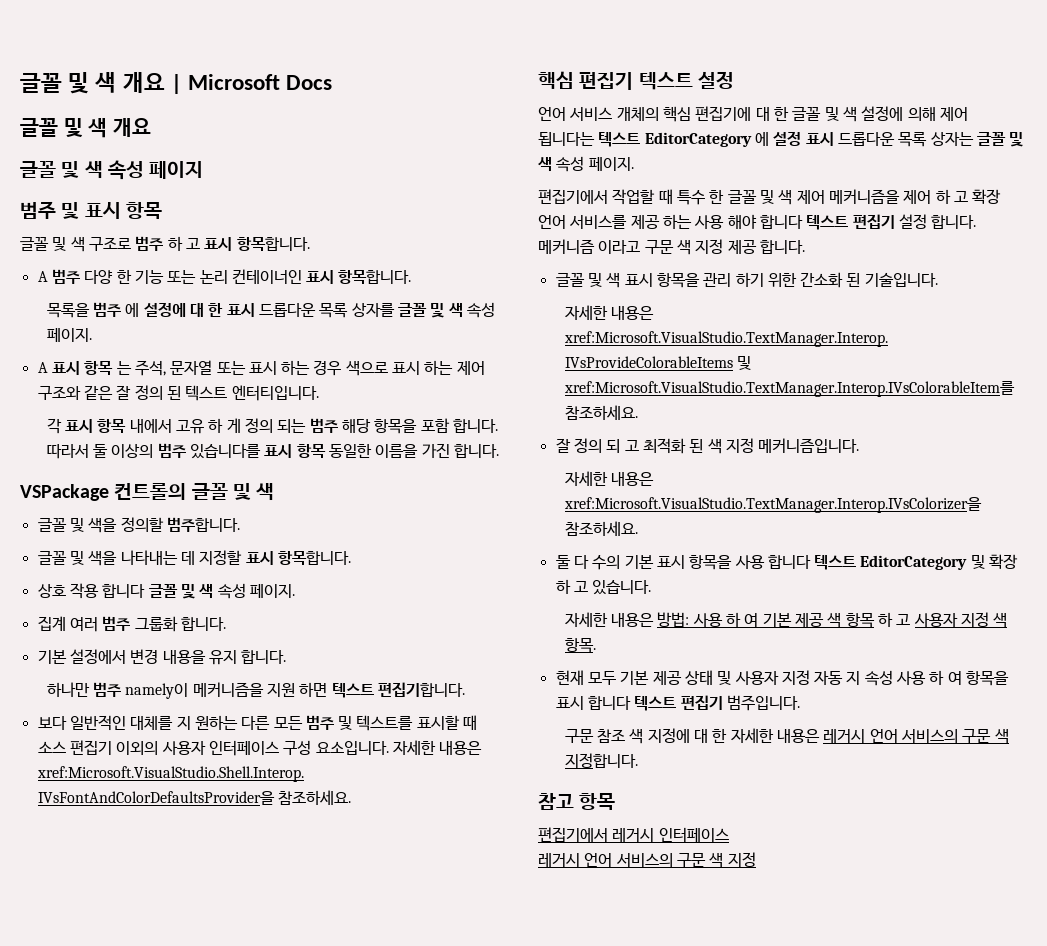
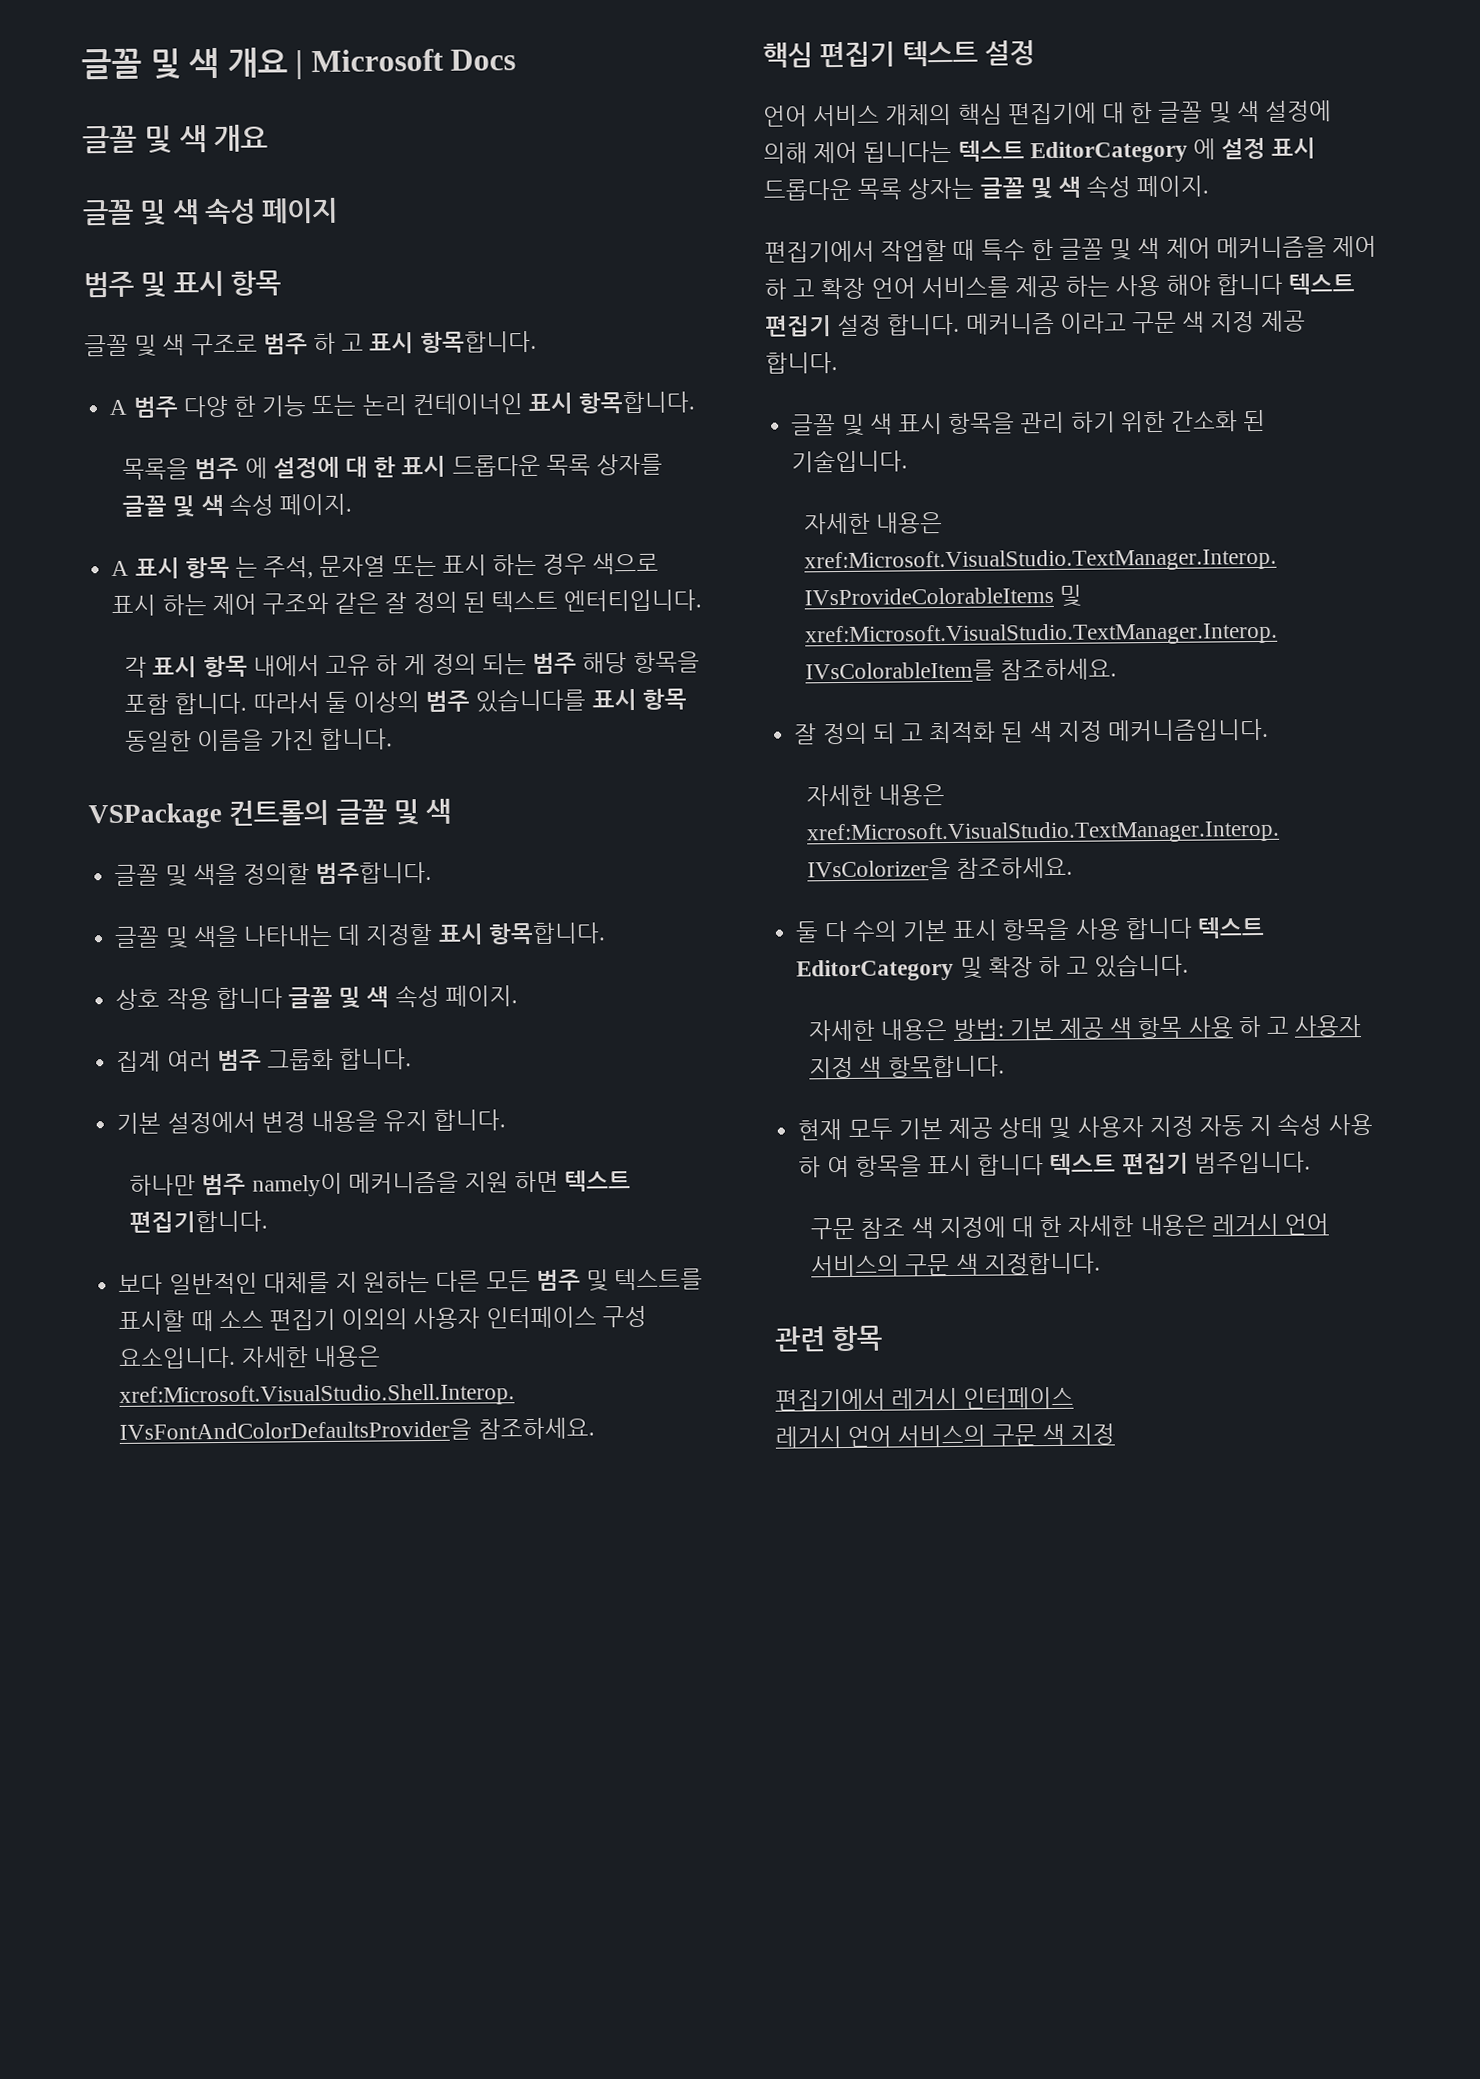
[692,612,759,627] 사용 하 여 -> (1005, 1029) none
(875, 620) none -> [1187,1016,1234,1038] 사용
[564,638,596,653] 항목. -> [887,1055,1005,1078] 항목합니다.
[538,793,574,810] 참고 -> [774,1326,825,1352] 관련

